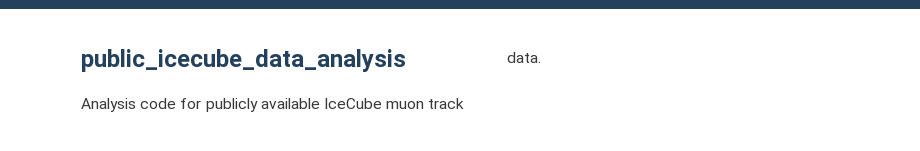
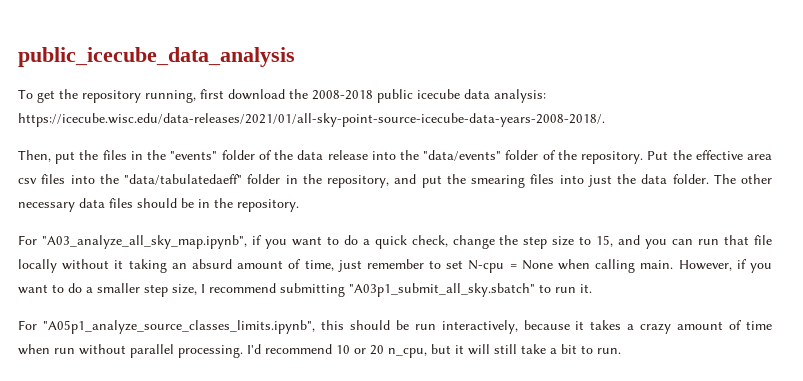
[81,98,465,112] [507,52,541,63] Analysis code for publicly available IceCube muon track data. -> [18,89,546,103] [18,113,605,127] [18,150,773,164] [18,174,772,188] [18,198,299,212] [18,235,773,249] [18,259,772,273] [18,283,592,297] [18,320,773,334] [18,344,621,358] To get the repository running, first download the 2008-2018 public icecube data analysis: https://icecube.wisc.edu/data-releases/2021/01/all-sky-point-source-icecube-data-years-2008-2018/. // Then, put the files in the "events" folder of the data release into the "data/events" folder of the repository. Put the effective area csv files into the "data/tabulatedaeff" folder in the repository, and put the smearing files into just the data folder. The other necessary data files should be in the repository. // For "A03_analyze_all_sky_map.ipynb", if you want to do a quick check, change the step size to 15, and you can run that file locally without it taking an absurd amount of time, just remember to set N-cpu = None when calling main. However, if you want to do a smaller step size, I recommend submitting "A03p1_submit_all_sky.sbatch" to run it. // For "A05p1_analyze_source_classes_limits.ipynb", this should be run interactively, because it takes a crazy amount of time when run without parallel processing. I'd recommend 10 or 20 n_cpu, but it will still take a bit to run.

